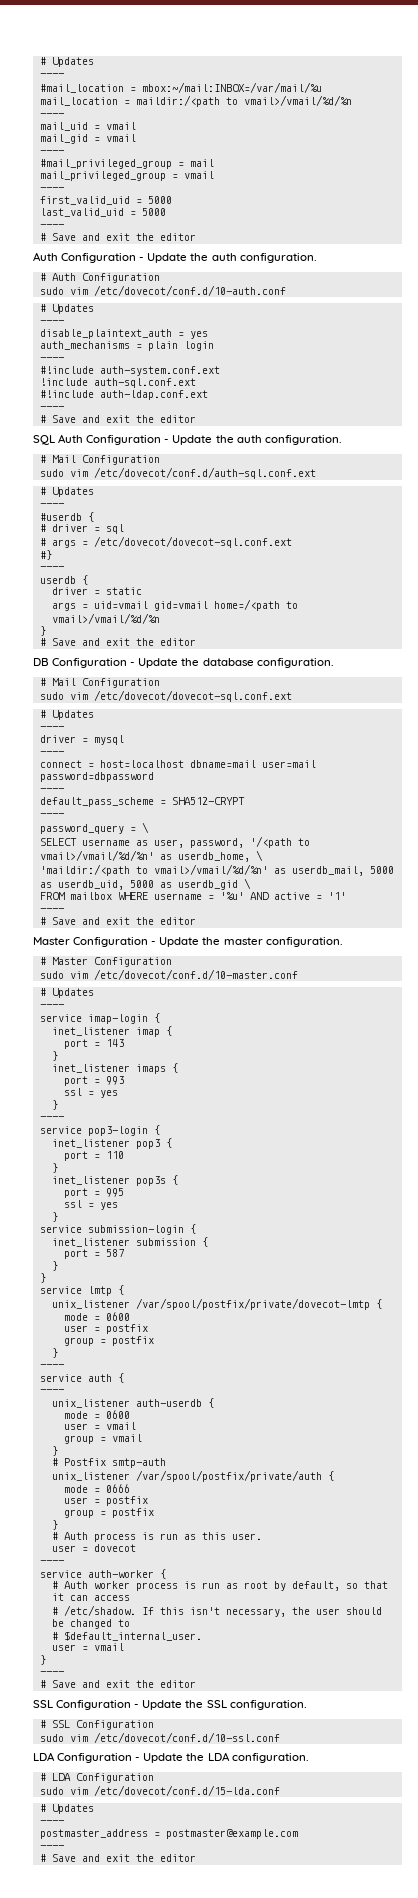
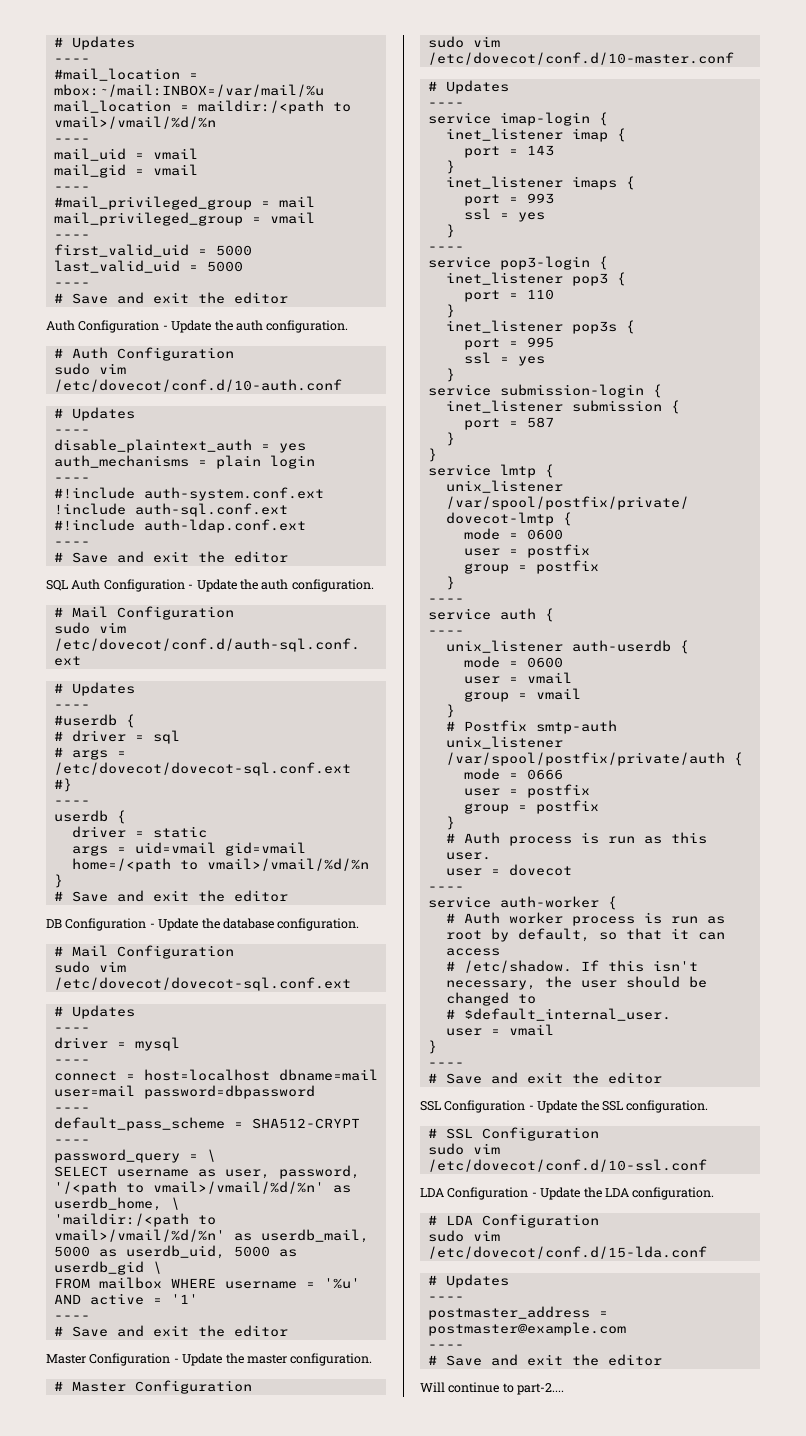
(196, 1858) none -> [420,1382,565,1395] // Will continue to part-2....

